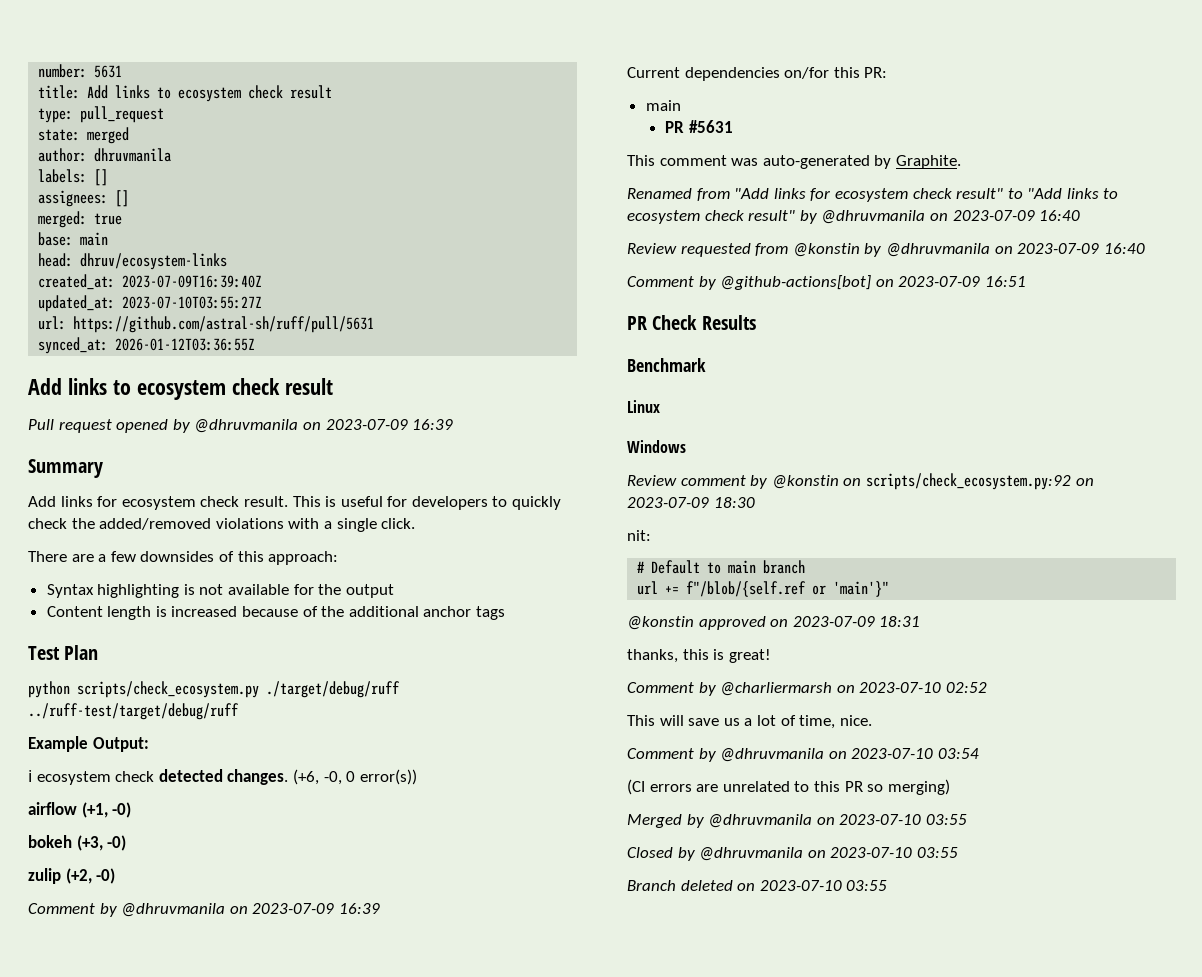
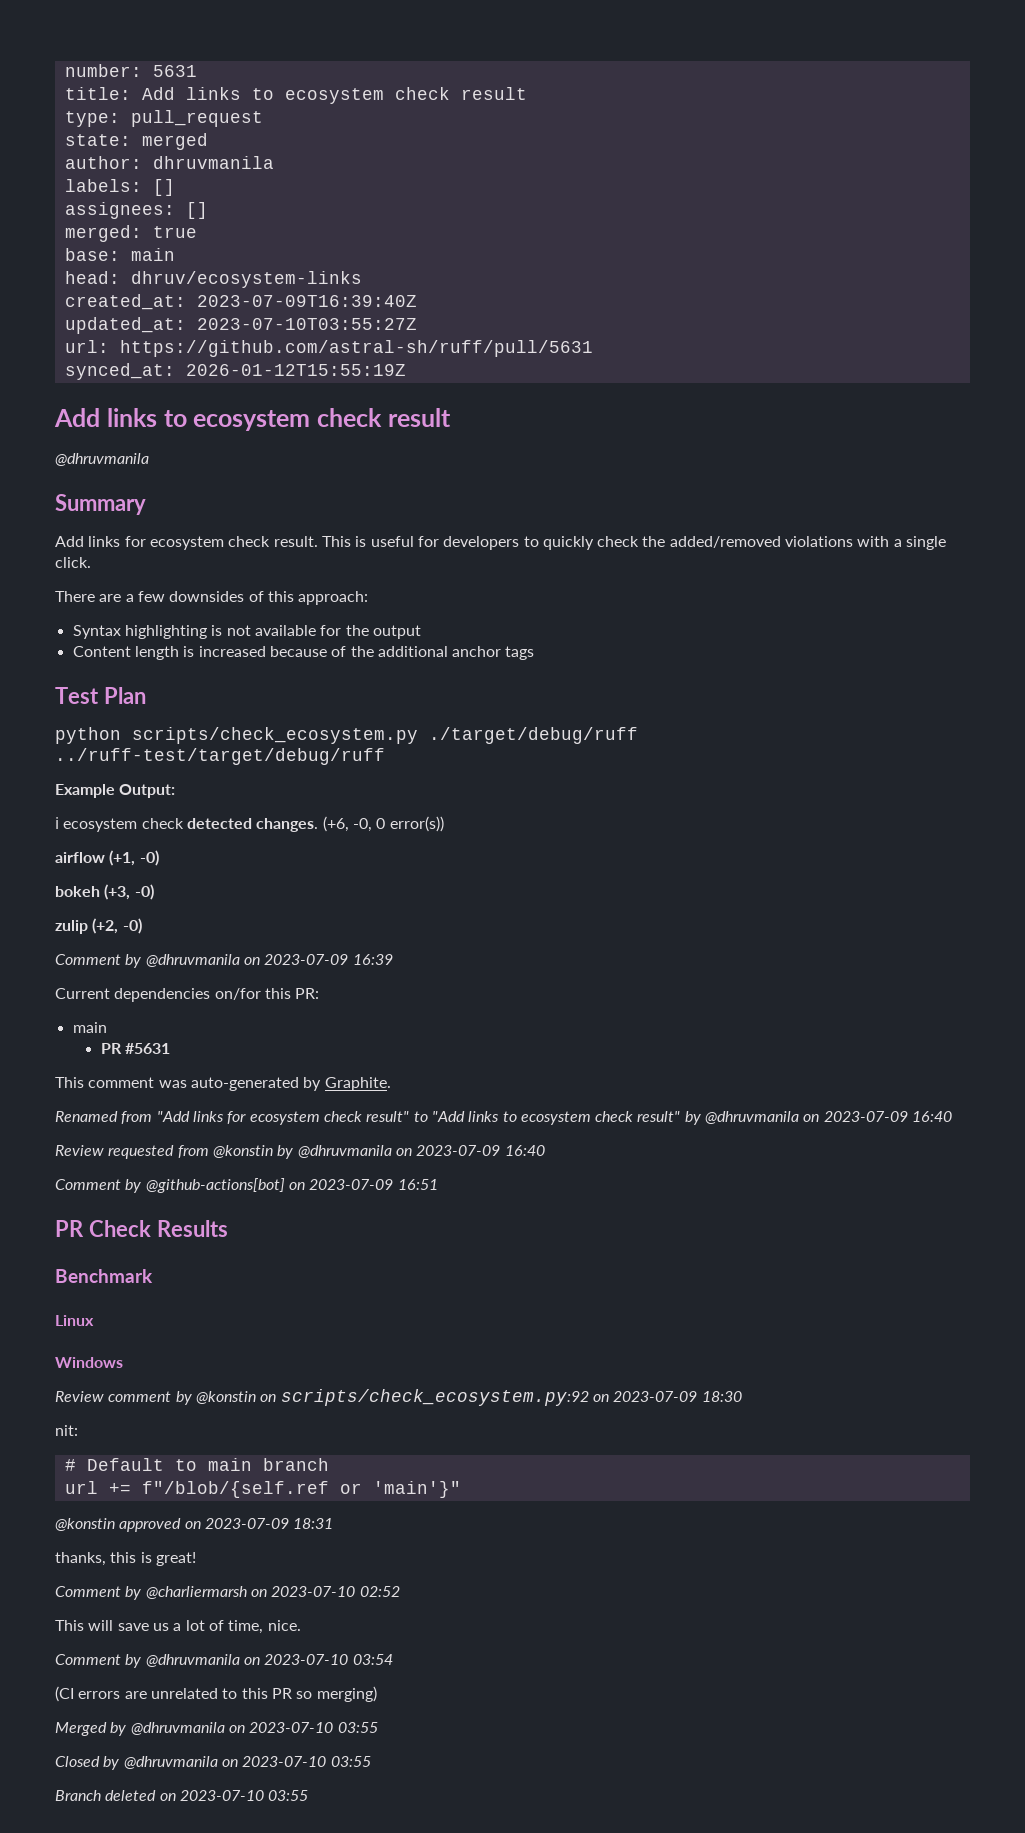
[115,338,256,351] [28,378,333,400] [28,419,454,433] 2026-01-12T03:36:55Z // Add links to ecosystem check result // Pull request opened by @dhruvmanila on 2023-07-09 16:39 -> [185,364,406,376] [54,408,451,431] [55,453,149,466] 2026-01-12T15:55:19Z // Add links to ecosystem check result // @dhruvmanila

